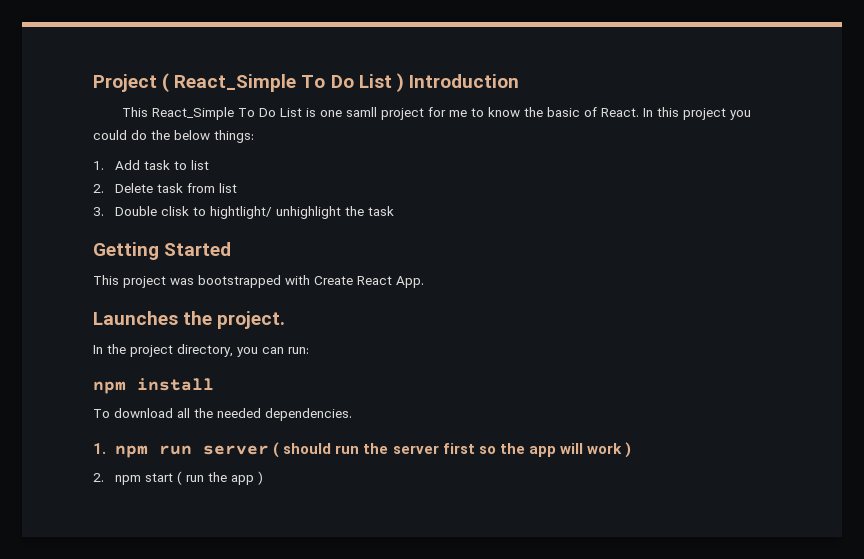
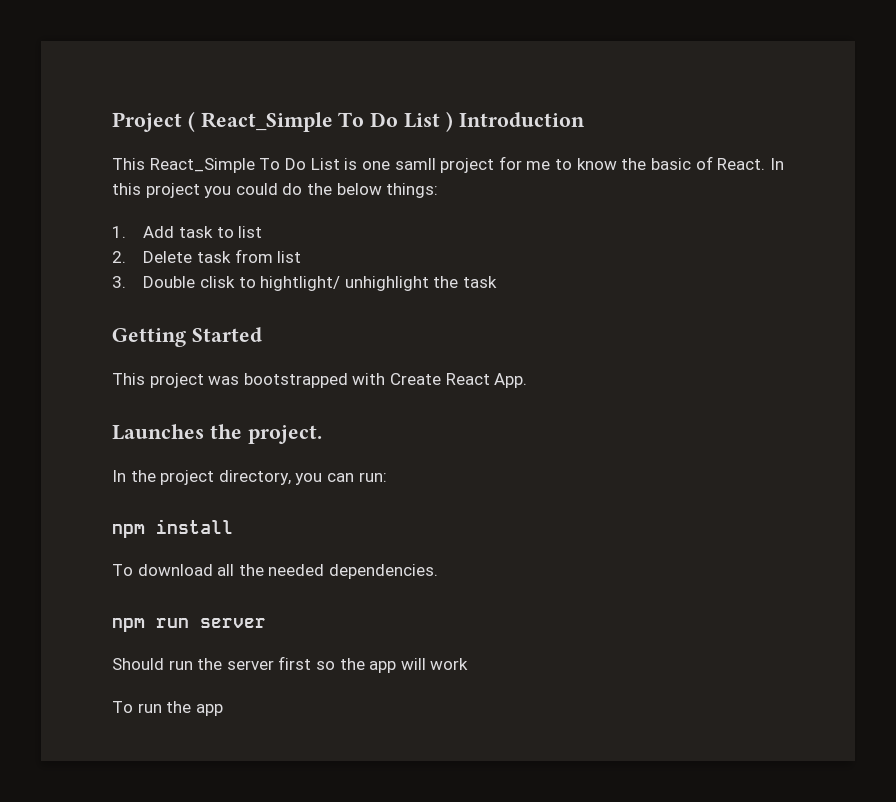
[93,443,106,454] 1. -> (438, 571) none
[273,442,332,458] ( should -> [112,658,164,670] // Should
[624,442,631,458] [93,471,183,485] ) // 2. npm start ( -> [112,701,133,713] // To
[258,471,264,485] ) -> (223, 710) none

